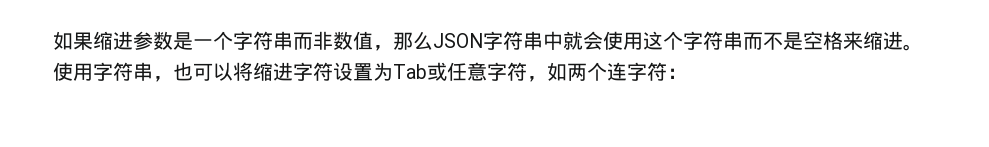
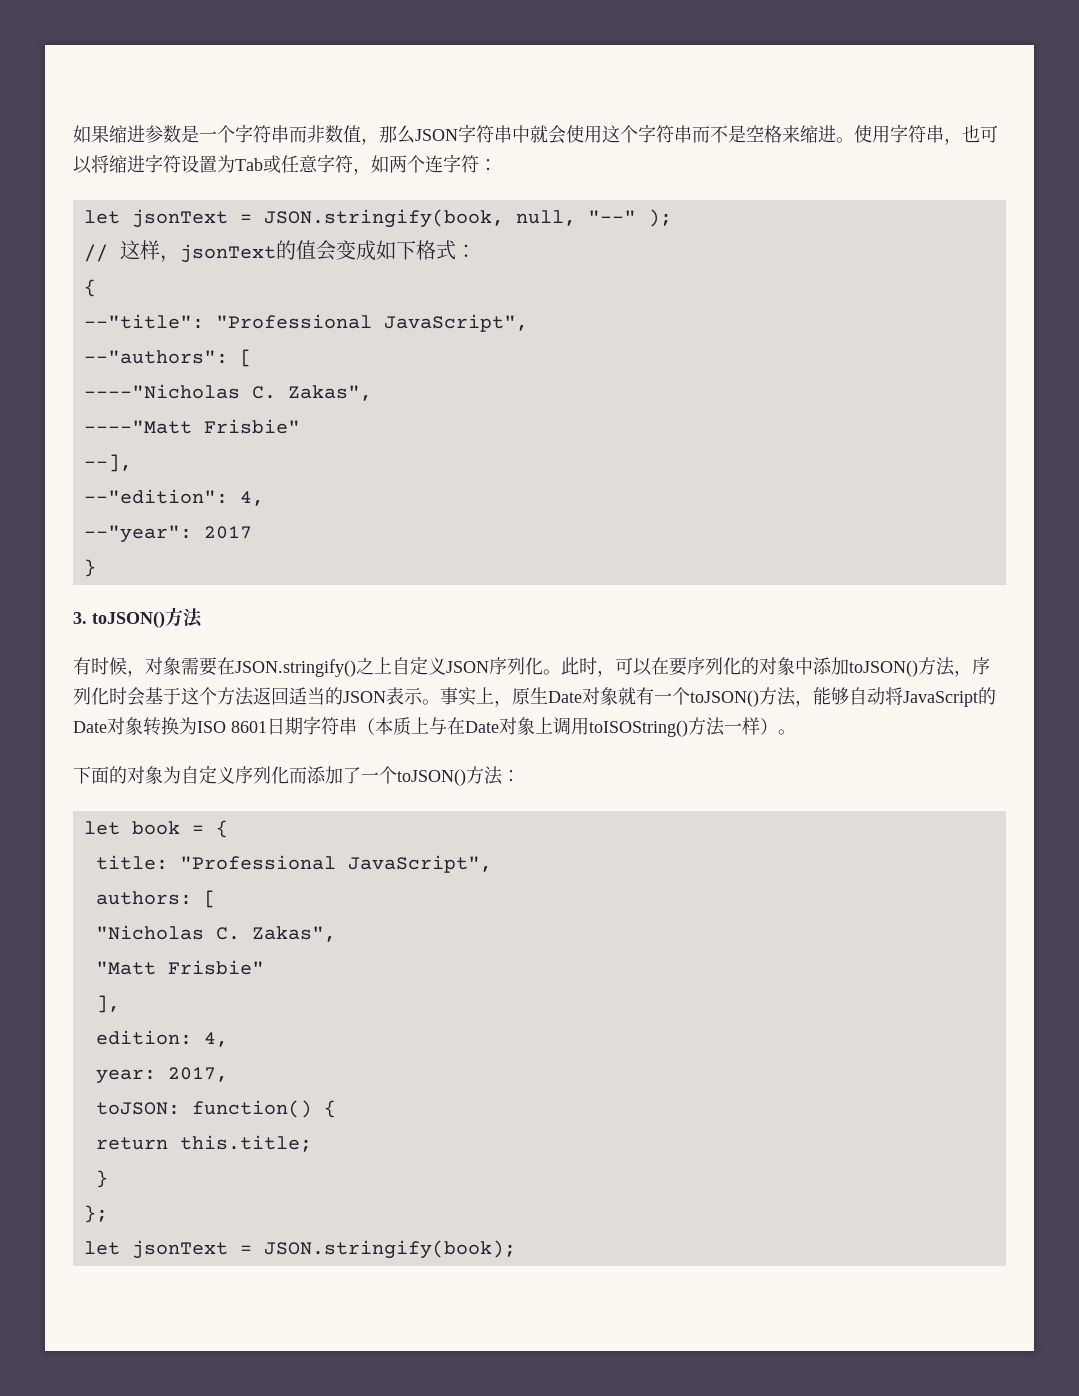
(687, 73) none -> [83,209,672,228] [83,240,476,263] [83,279,96,297] [83,314,528,332] [83,349,252,367] [83,384,372,401] [83,419,300,434] [83,454,132,472] [83,489,264,506] [83,525,252,543] [83,559,96,577] [73,607,203,628] [73,656,990,677] [73,687,996,707] [73,716,796,737] [73,765,520,786] [83,820,228,838] [95,855,492,873] [95,890,216,908] [95,925,336,942] [95,960,264,975] [95,995,120,1013] [95,1030,228,1047] [95,1067,228,1084] [95,1100,336,1118] [95,1135,312,1152] [95,1170,108,1188] [83,1205,108,1223] [83,1240,516,1259] // let jsonText = JSON.stringify(book, null, "--" ); // // 这样，jsonText的值会变成如下格式： // { // --"title": "Professional JavaScript", // --"authors": [ // ----"Nicholas C. Zakas", // ----"Matt Frisbie" // --], // --"edition": 4, // --"year": 2017 // } // 3. toJSON()方法 // 有时候，对象需要在JSON.stringify()之上自定义JSON序列化。此时，可以在要序列化的对象中添加toJSON()方法，序列化时会基于这个方法返回适当的JSON表示。事实上，原生Date对象就有一个toJSON()方法，能够自动将JavaScript的Date对象转换为ISO 8601日期字符串（本质上与在Date对象上调用toISOString()方法一样）。 // 下面的对象为自定义序列化而添加了一个toJSON()方法： // let book = { // title: "Professional JavaScript", // authors: [ // "Nicholas C. Zakas", // "Matt Frisbie" // ], // edition: 4, // year: 2017, // toJSON: function() { // return this.title; // } // }; // let jsonText = JSON.stringify(book);

